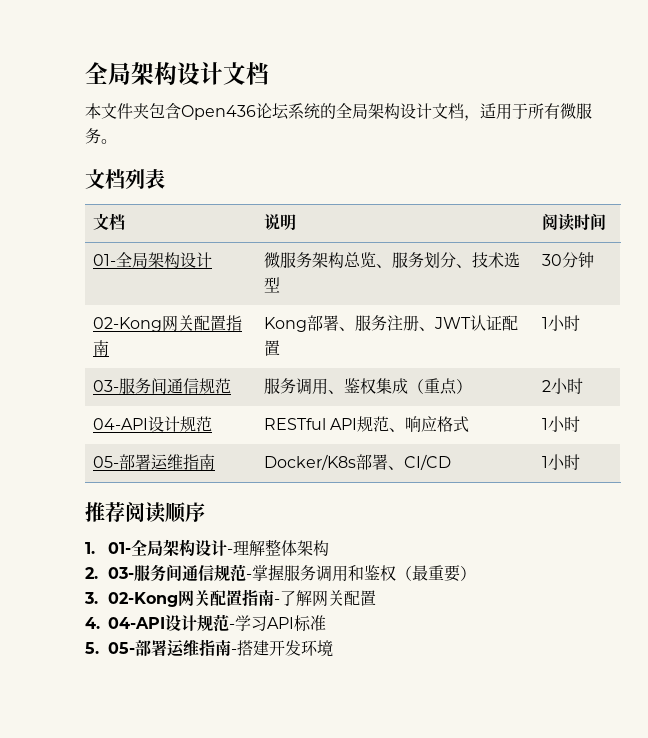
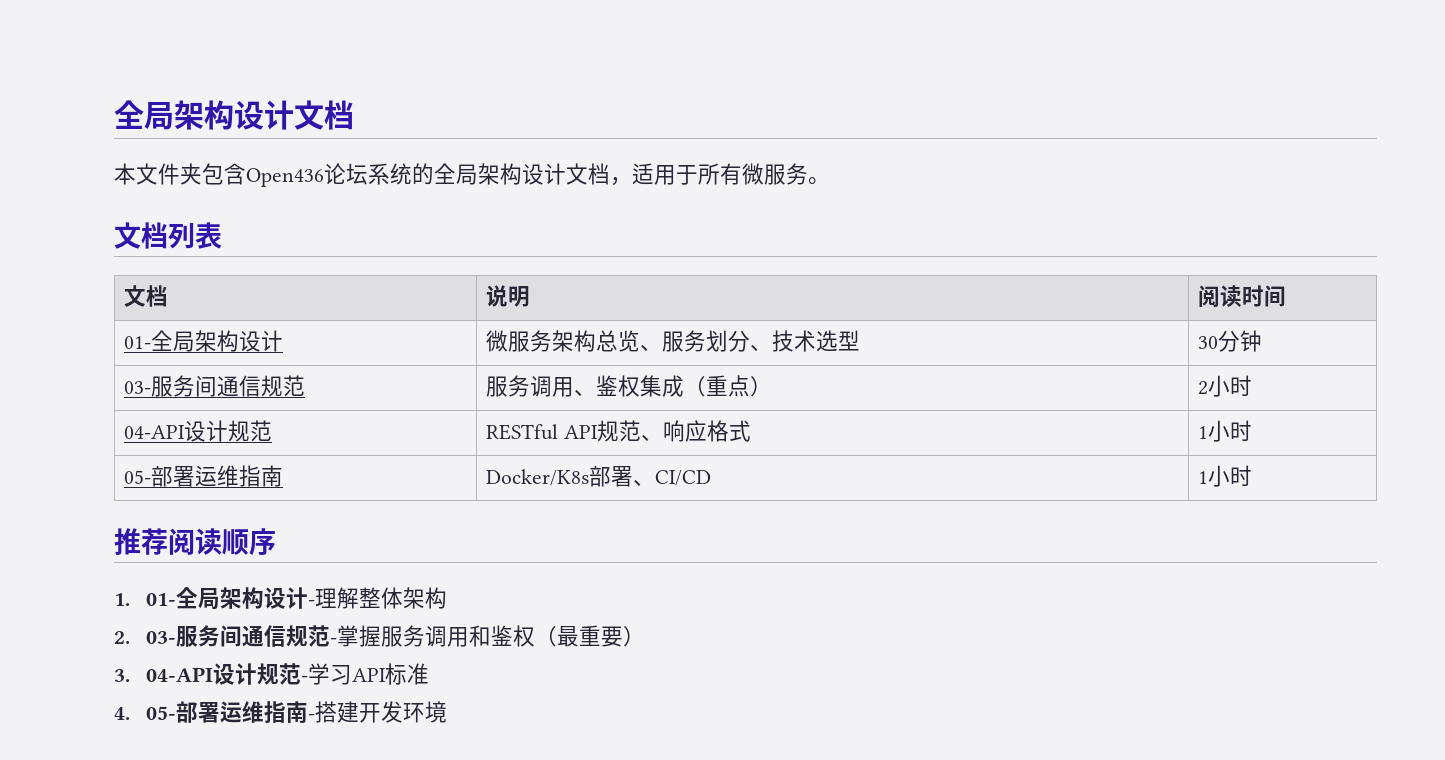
[92,315,242,332] [92,340,109,356] [263,315,518,332] [263,340,280,356] [541,315,580,331] // 02-Kong网关配置指南 | Kong部署、服务注册、JWT认证配置 | 1小时 -> (1263, 341) none
[107,589,376,607] [85,617,100,629] 02-Kong网关配置指南-了解网关配置 // 4. -> (130, 675) none
[85,642,99,654] 5. -> [114,707,130,720] 4.

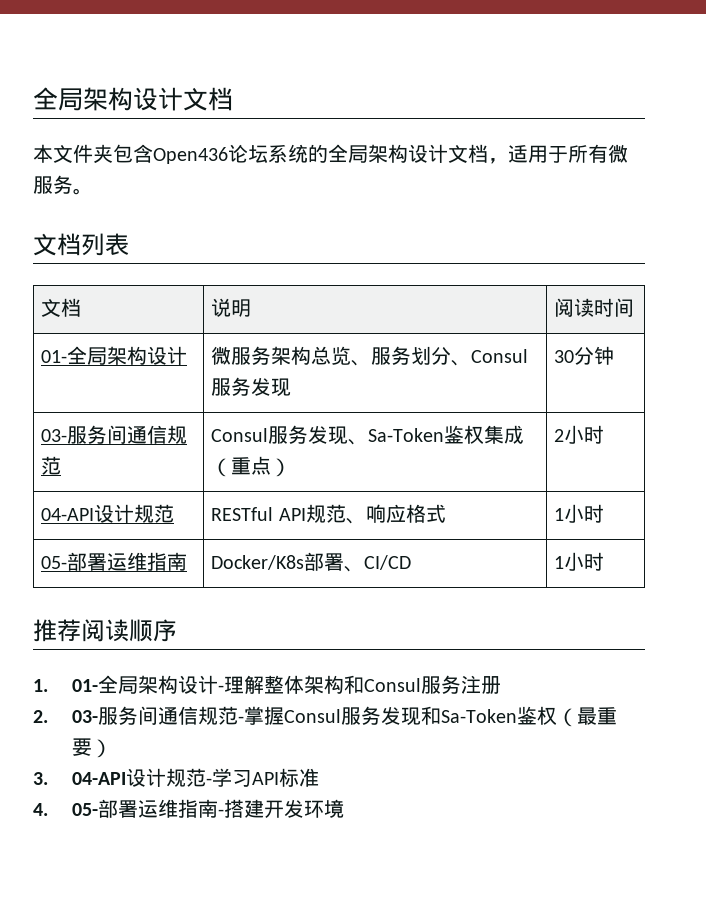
[772,330,861,352] 技术选型 -> [471,349,529,363] [211,377,292,397] Consul服务发现
[486,375,597,397] 服务调用、 -> [211,425,445,445] Consul服务发现、Sa-Token
(448, 598) none -> [343,675,501,694] 和Consul服务注册
[381,625,492,647] 服务调用和 -> [283,706,517,726] Consul服务发现和Sa-Token

